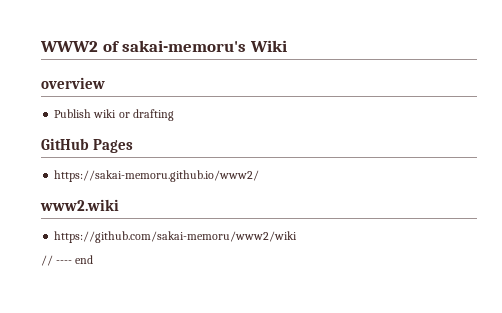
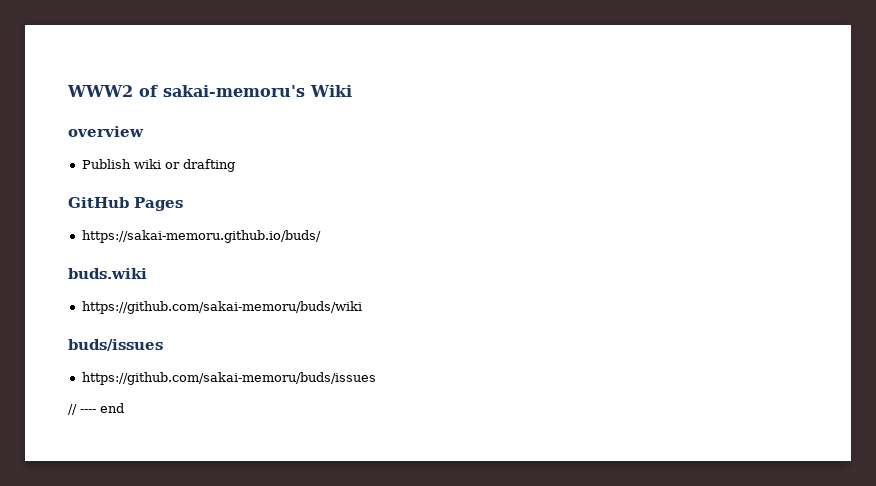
[54,170,260,182] [40,199,119,211] [54,231,298,243] https://sakai-memoru.github.io/www2/ // www2.wiki // https://github.com/sakai-memoru/www2/wiki -> [81,230,321,243] [68,268,147,279] [81,301,362,314] [68,339,163,351] [81,372,376,385] https://sakai-memoru.github.io/buds/ // buds.wiki // https://github.com/sakai-memoru/buds/wiki // buds/issues // https://github.com/sakai-memoru/buds/issues

